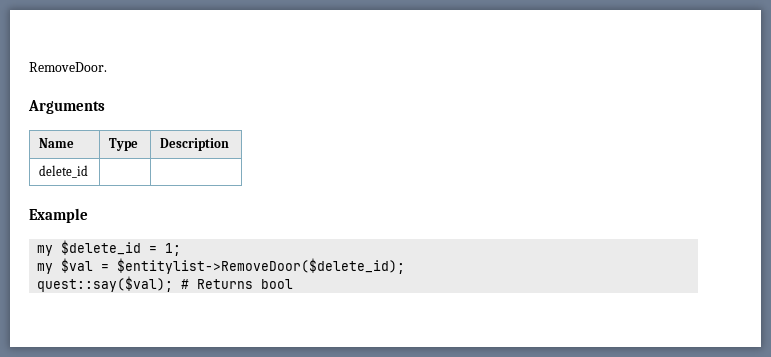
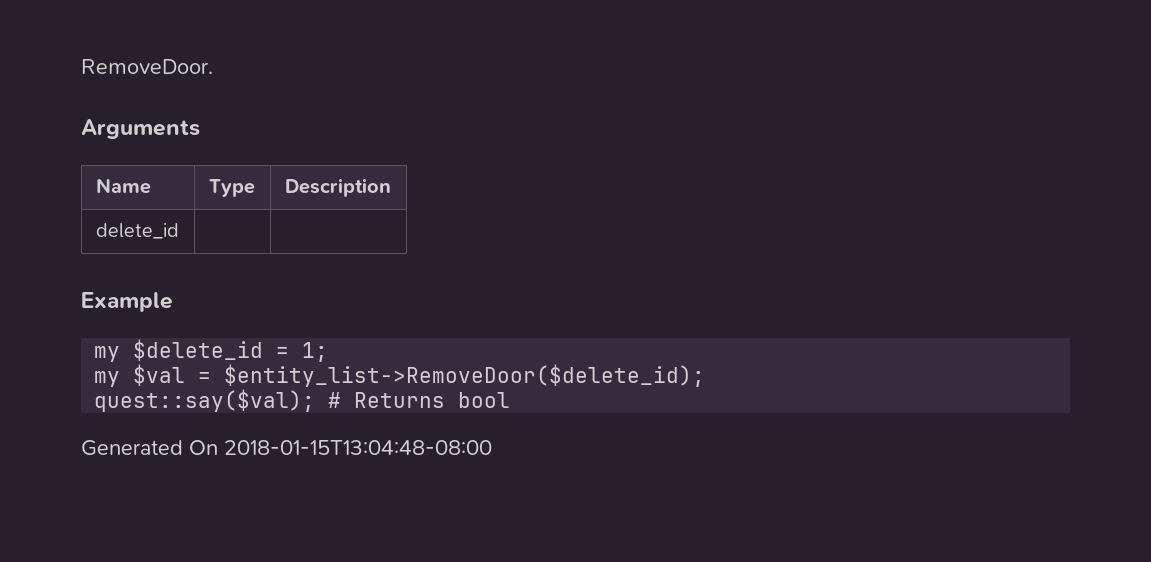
[117,258,406,274] $entitylist->RemoveDoor($delete_id); -> [224,364,706,387] $entity_list->RemoveDoor($delete_id);
(294, 284) none -> [81,440,492,456] // Generated On 2018-01-15T13:04:48-08:00

